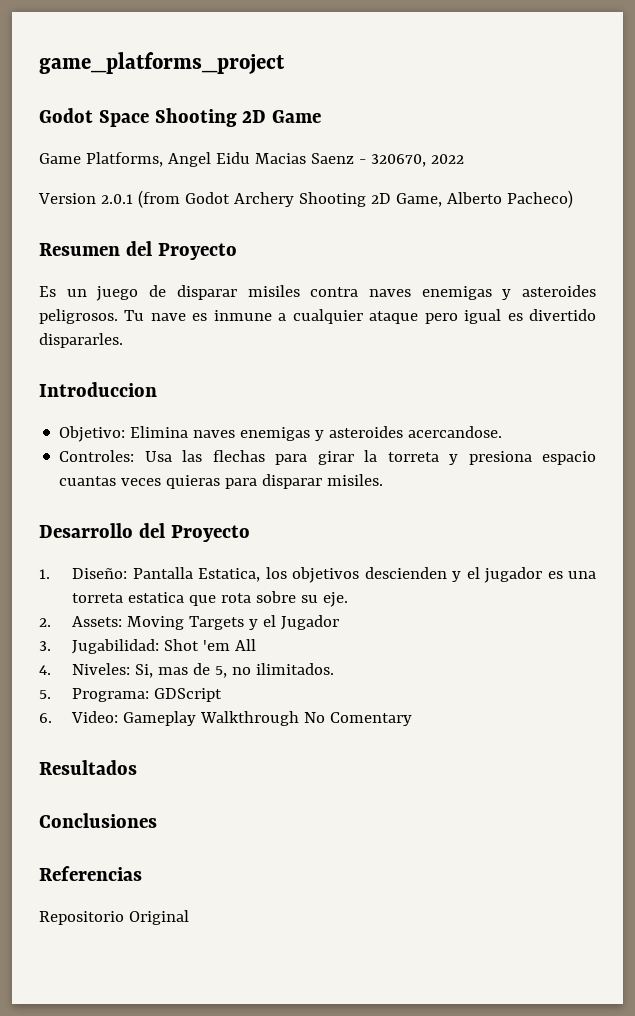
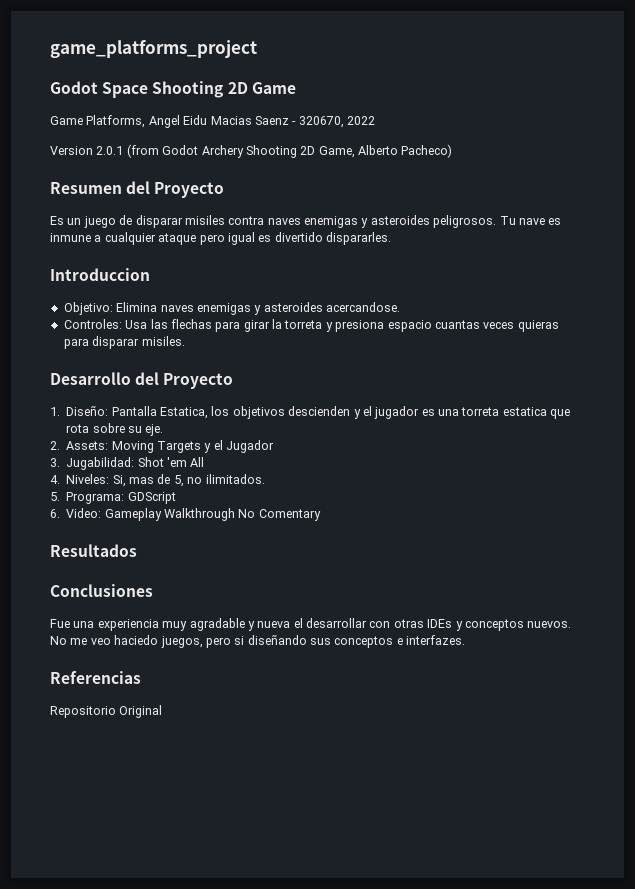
(157, 820) none -> [50,618,572,631] [50,635,466,648] // Fue una experiencia muy agradable y nueva el desarrollar con otras IDEs y conceptos nuevos. No me veo haciedo juegos, pero si diseñando sus conceptos e interfazes.

